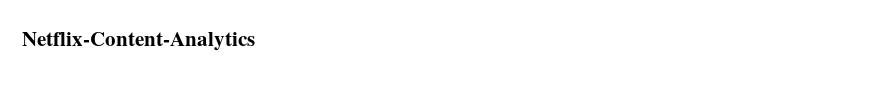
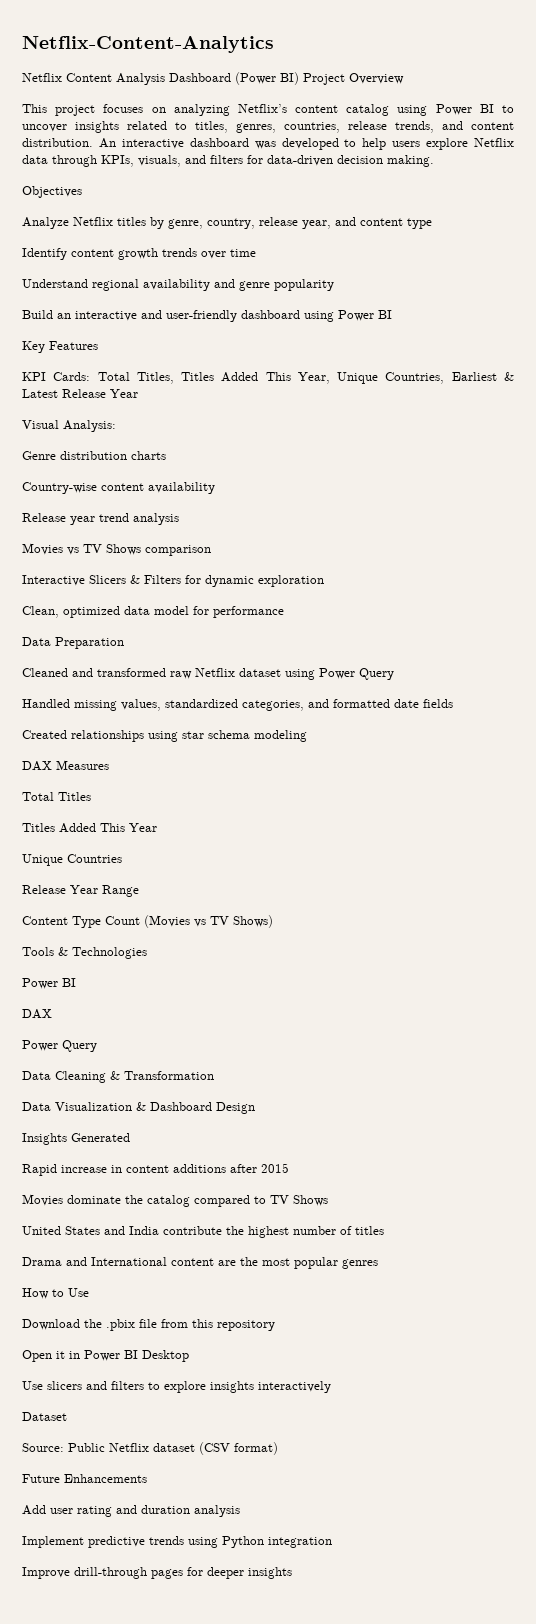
(255, 41) none -> [22,72,404,85] [22,104,514,116] [22,121,514,133] [22,138,514,150] [22,155,434,167] [22,186,82,198] [22,217,432,229] [22,248,256,260] [22,279,334,291] [22,310,392,322] [22,341,98,353] [22,372,514,384] [22,389,138,398] [22,420,116,432] [22,451,166,460] [22,482,215,494] [22,513,179,525] [22,543,211,556] [22,575,324,587] [22,606,284,618] [22,637,124,649] [22,668,394,680] [22,699,453,711] [22,730,307,742] [22,760,109,771] [22,792,91,801] [22,823,157,833] [22,854,122,866] [22,885,139,897] [22,915,273,928] [22,947,147,959] [22,978,76,989] [22,1009,52,1019] [22,1040,97,1052] [22,1071,214,1083] [22,1102,255,1114] [22,1133,130,1145] [22,1163,289,1176] [22,1194,328,1207] [22,1226,384,1238] [22,1257,378,1269] [22,1288,89,1299] [22,1319,275,1331] [22,1350,189,1362] [22,1381,331,1393] [22,1412,67,1421] [22,1442,278,1455] [22,1474,147,1483] [22,1505,240,1517] [22,1536,332,1548] [22,1567,292,1579] // Netflix Content Analysis Dashboard (Power BI) Project Overview // This project focuses on analyzing Netflix’s content catalog using Power BI to uncover insights related to titles, genres, countries, release trends, and content distribution. An interactive dashboard was developed to help users explore Netflix data through KPIs, visuals, and filters for data-driven decision making. // Objectives // Analyze Netflix titles by genre, country, release year, and content type // Identify content growth trends over time // Understand regional availability and genre popularity // Build an interactive and user-friendly dashboard using Power BI // Key Features // KPI Cards: Total Titles, Titles Added This Year, Unique Countries, Earliest & Latest Release Year // Visual Analysis: // Genre distribution charts // Country-wise content availability // Release year trend analysis // Movies vs TV Shows comparison // Interactive Slicers & Filters for dynamic exploration // Clean, optimized data model for performance // Data Preparation // Cleaned and transformed raw Netflix dataset using Power Query // Handled missing values, standardized categories, and formatted date fields // Created relationships using star schema modeling // DAX Measures // Total Titles // Titles Added This Year // Unique Countries // Release Year Range // Content Type Count (Movies vs TV Shows) // Tools & Technologies // Power BI // DAX // Power Query // Data Cleaning & Transformation // Data Visualization & Dashboard Design // Insights Generated // Rapid increase in content additions after 2015 // Movies dominate the catalog compared to TV Shows // United States and India contribute the highest number of titles // Drama and International content are the most popular genres // How to Use // Download the .pbix file from this repository // Open it in Power BI Desktop // Use slicers and filters to explore insights interactively // Dataset // Source: Public Netflix dataset (CSV format) // Future Enhancements // Add user rating and duration analysis // Implement predictive trends using Python integration // Improve drill-through pages for deeper insights

